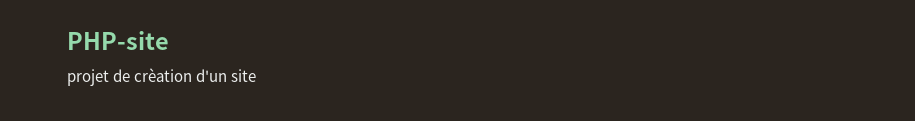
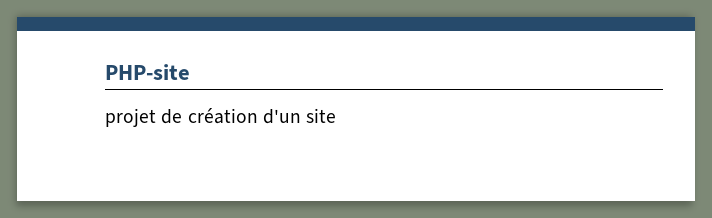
[134,68,193,82] crèation -> [187,108,258,124] création

